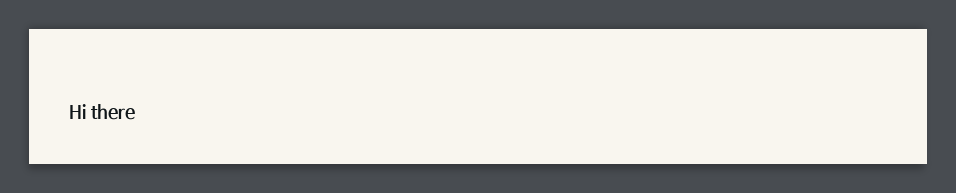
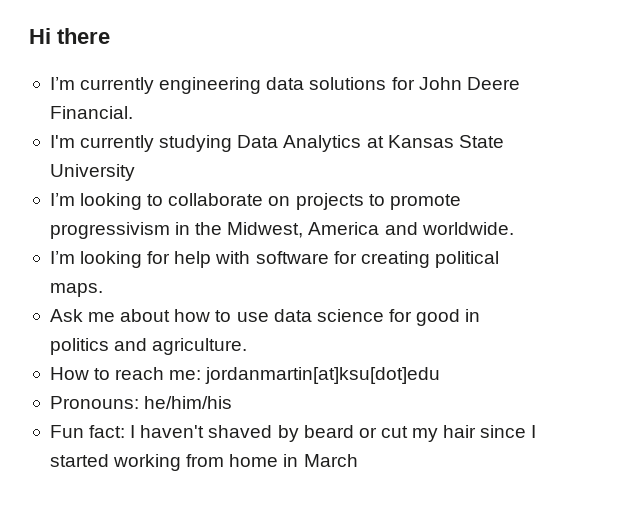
(135, 112) none -> [49,77,520,94] [49,106,133,119] [49,135,504,152] [49,164,135,181] [49,193,461,210] [49,222,514,239] [49,251,499,268] [49,283,103,297] [49,309,481,326] [49,338,248,355] [49,367,441,384] [49,396,233,409] [49,425,537,442] [49,454,358,471] // I’m currently engineering data solutions for John Deere Financial. // I'm currently studying Data Analytics at Kansas State University // I’m looking to collaborate on projects to promote progressivism in the Midwest, America and worldwide. // I’m looking for help with software for creating political maps. // Ask me about how to use data science for good in politics and agriculture. // How to reach me: jordanmartin[at]ksu[dot]edu // Pronouns: he/him/his // Fun fact: I haven't shaved by beard or cut my hair since I started working from home in March

